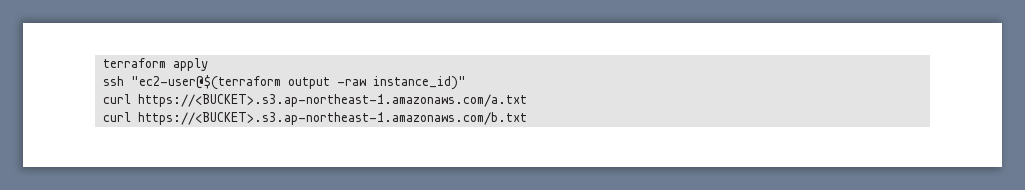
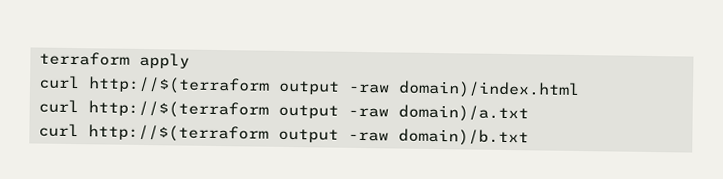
[103,75,467,90] [103,94,528,107] [103,112,528,125] ssh "ec2-user@$(terraform output -raw instance_id)" // curl https://<BUCKET>.s3.ap-northeast-1.amazonaws.com/a.txt // curl https://<BUCKET>.s3.ap-northeast-1.amazonaws.com/b.txt -> [38,75,581,100] [38,99,530,123] [38,123,530,147] curl http://$(terraform output -raw domain)/index.html // curl http://$(terraform output -raw domain)/a.txt // curl http://$(terraform output -raw domain)/b.txt

